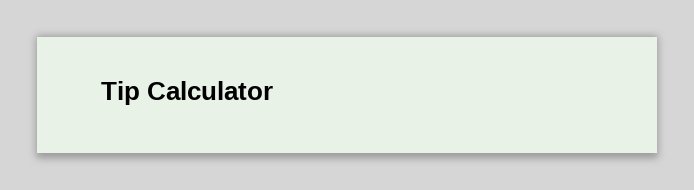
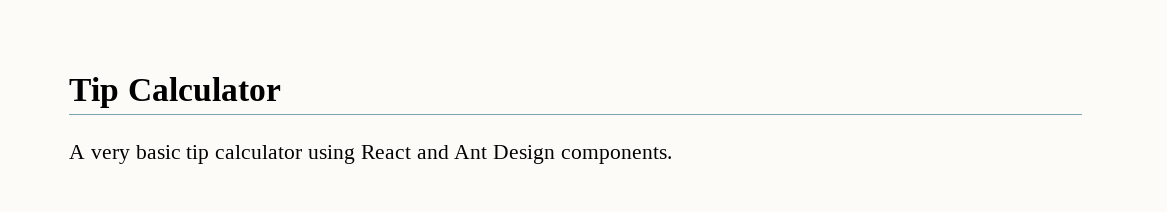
(274, 90) none -> [69,145,673,164] // A very basic tip calculator using React and Ant Design components.

